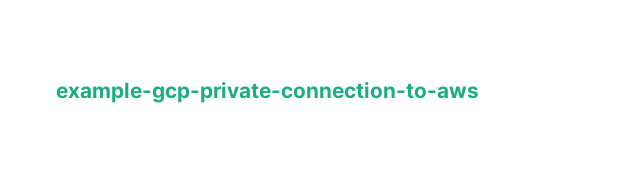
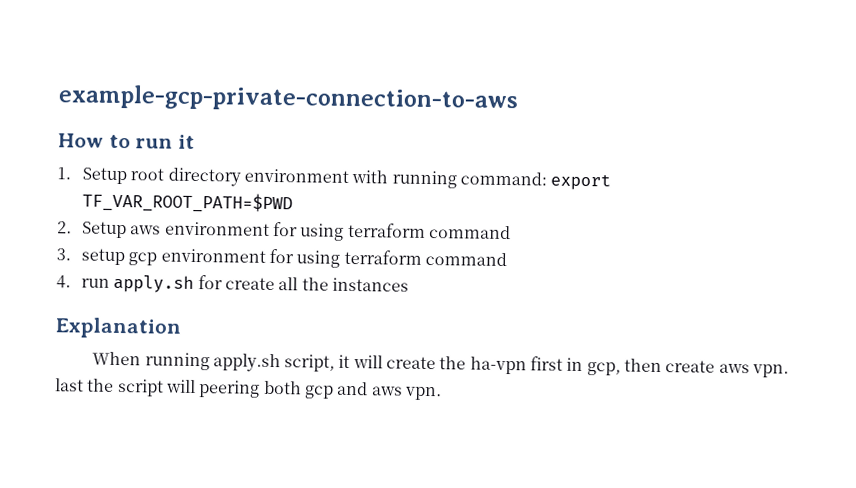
(479, 92) none -> [58,133,196,149] [57,167,612,191] [82,191,294,214] [57,221,512,241] [56,248,508,268] [56,274,410,293] [55,317,182,339] [92,351,790,378] [55,378,442,401] // How to run it // 1. Setup root directory environment with running command: export TF_VAR_ROOT_PATH=$PWD // 2. Setup aws environment for using terraform command // 3. setup gcp environment for using terraform command // 4. run apply.sh for create all the instances // Explanation // When running apply.sh script, it will create the ha-vpn first in gcp, then create aws vpn. last the script will peering both gcp and aws vpn.

